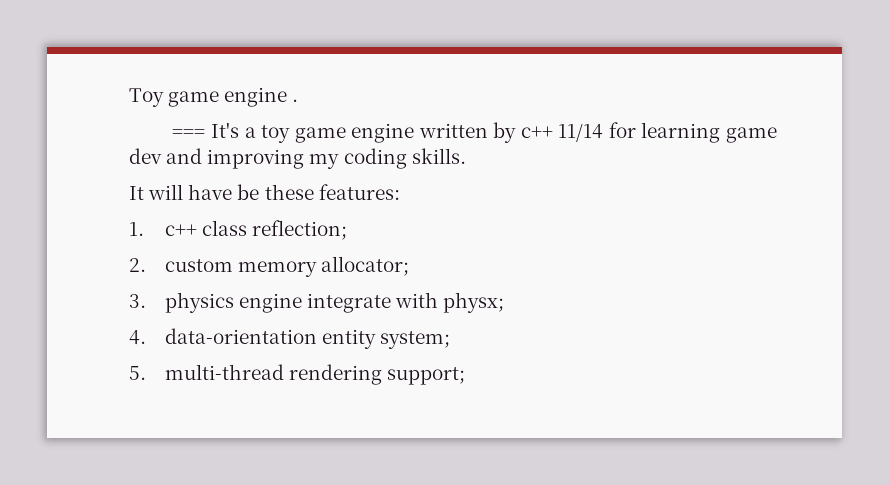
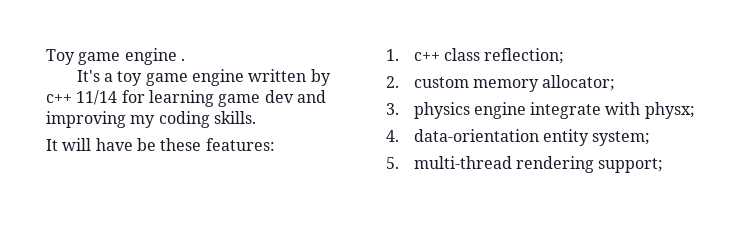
[172,129,206,138] === -> (185, 59) none

